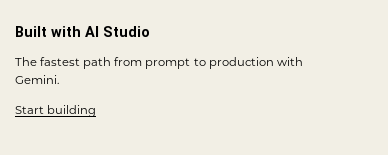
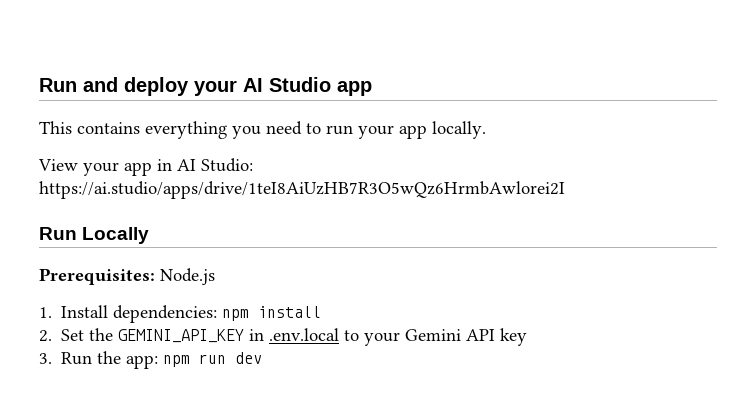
[15,26,150,37] [15,57,303,69] [15,75,59,84] [15,105,97,117] Built with AI Studio // The fastest path from prompt to production with Gemini. // Start building -> [39,77,372,96] [39,121,486,139] [38,158,253,176] [39,181,565,199] [39,227,150,244] [39,268,215,285] [39,305,322,323] [39,328,528,346] [39,351,263,369] Run and deploy your AI Studio app // This contains everything you need to run your app locally. // View your app in AI Studio: https://ai.studio/apps/drive/1teI8AiUzHB7R3O5wQz6HrmbAwlorei2I // Run Locally // Prerequisites: Node.js // 1. Install dependencies: npm install // 2. Set the GEMINI_API_KEY in .env.local to your Gemini API key // 3. Run the app: npm run dev

